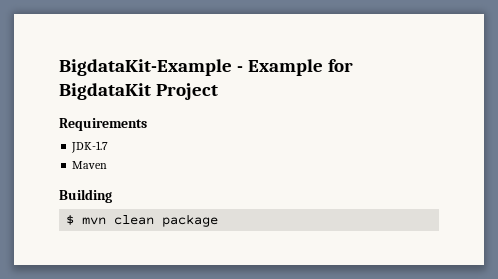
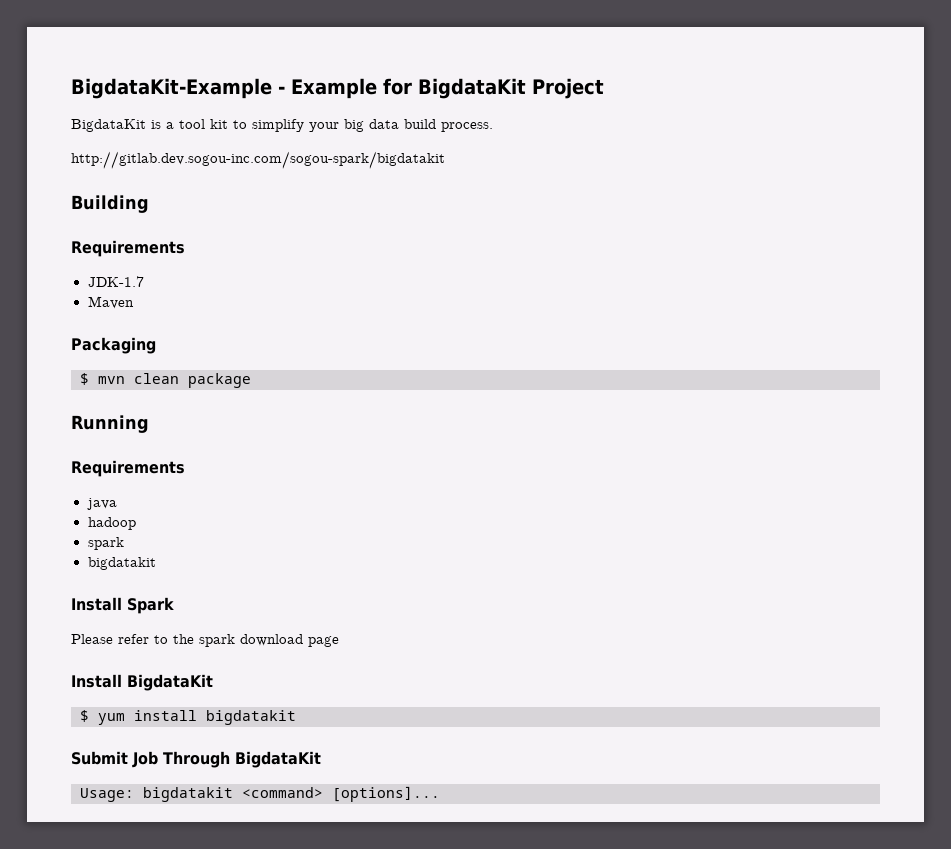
(218, 91) none -> [71,119,493,132] [71,151,445,169] [71,195,149,213] // BigdataKit is a tool kit to simplify your big data build process. // http://gitlab.dev.sogou-inc.com/sogou-spark/bigdatakit // Building
[59,189,112,203] Building -> [71,337,156,354] Packaging
(219, 220) none -> [71,415,149,433] [71,460,185,477] [86,498,117,510] [87,517,136,530] [87,537,124,550] [87,557,156,570] [71,597,174,614] [71,634,339,647] [71,674,213,691] [80,710,296,725] [71,751,321,768] [80,786,440,802] // Running // Requirements // java // hadoop // spark // bigdatakit // Install Spark // Please refer to the spark download page // Install BigdataKit // $ yum install bigdatakit // Submit Job Through BigdataKit // Usage: bigdatakit <command> [options]...

